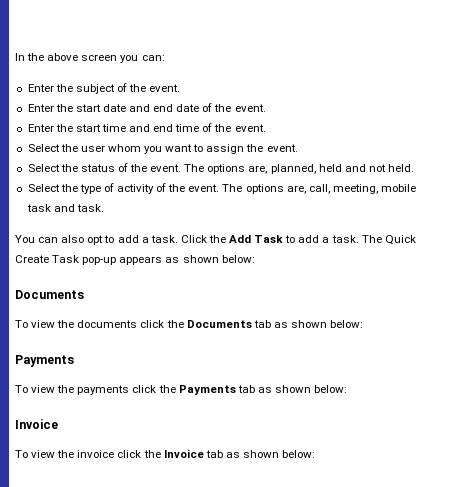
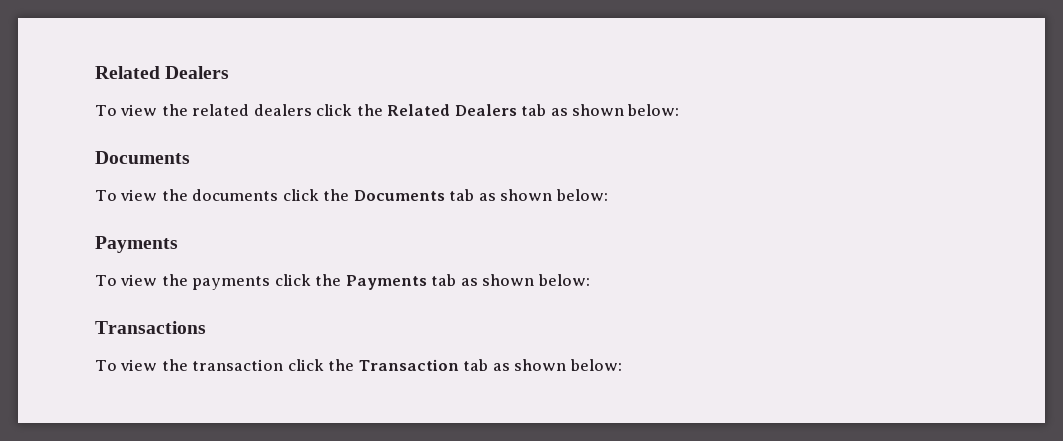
[15,53,165,63] [27,83,181,94] [27,103,266,112] [27,123,266,132] [27,144,298,154] [27,163,415,174] [27,183,417,194] [26,204,104,212] [15,235,416,245] [15,255,163,265] In the above screen you can: // Enter the subject of the event. // Enter the start date and end date of the event. // Enter the start time and end time of the event. // Select the user whom you want to assign the event. // Select the status of the event. The options are, planned, held and not held. // Select the type of activity of the event. The options are, call, meeting, mobile task and task. // You can also opt to add a task. Click the Add Task to add a task. The Quick Create Task pop-up appears -> [95,66,230,79] [95,104,547,116] Related Dealers // To view the related dealers click the Related Dealers tab
[15,419,58,429] [15,449,204,458] Invoice // To view the invoice click the Invoice -> [95,321,206,334] [95,359,459,371] Transactions // To view the transaction click the Transaction

